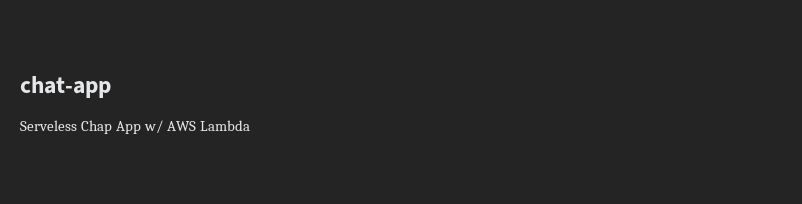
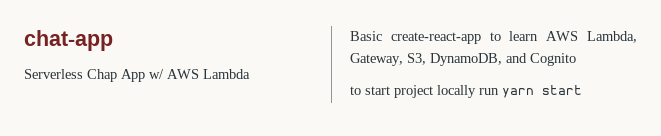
[20,120,77,131] Serveless -> [24,69,83,79] Serverless
(250, 125) none -> [350,31,637,44] [350,53,576,66] [350,85,582,98] // Basic create-react-app to learn AWS Lambda, Gateway, S3, DynamoDB, and Cognito // to start project locally run yarn start

